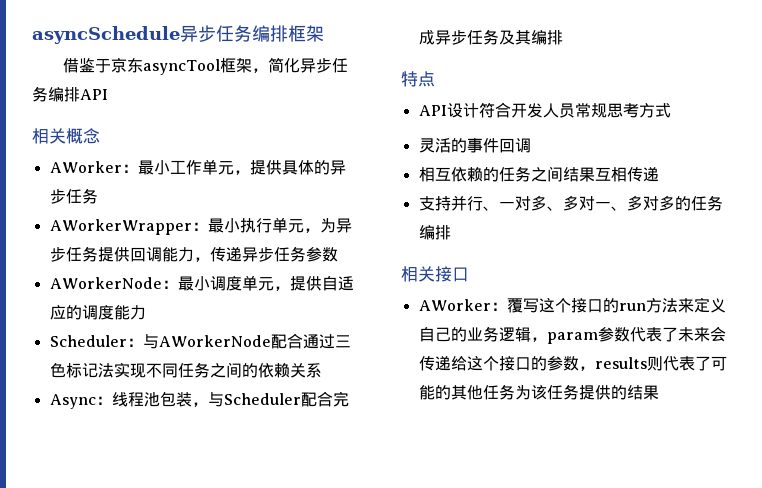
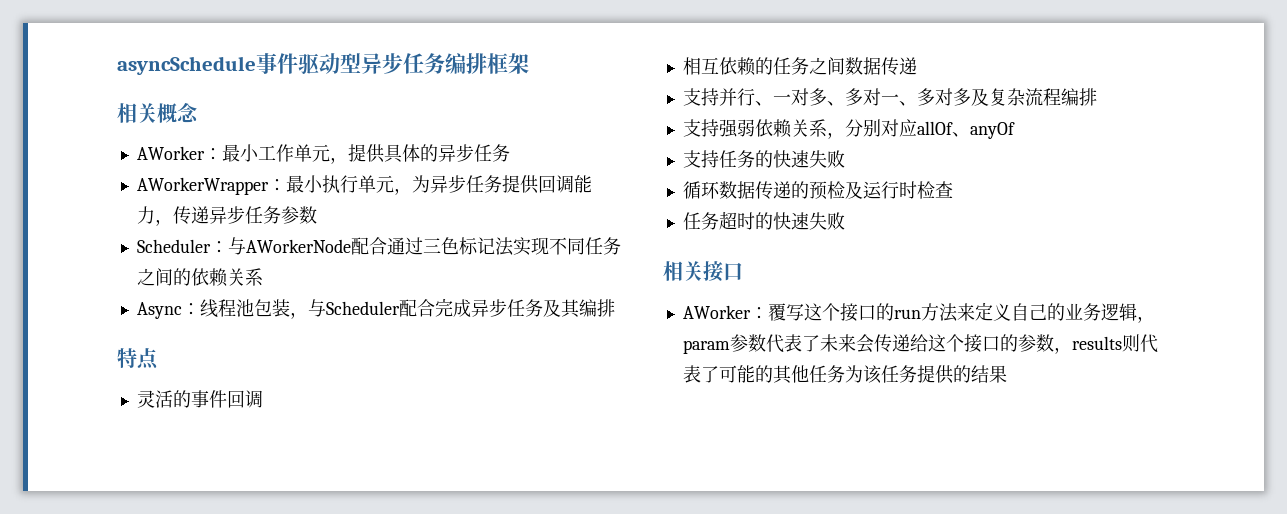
(180, 35) none -> [256,53,361,74] 事件驱动型
[62,57,348,75] [32,86,108,102] // 借鉴于京东asyncTool框架，简化异步任务编排API -> (529, 63) none
[49,275,354,291] [49,305,146,320] // AWorkerNode：最小调度单元，提供自适应的调度能力 -> (317, 215) none
[418,102,671,118] // API设计符合开发人员常规思考方式 -> (159, 359) none
[562,167,627,182] 结果互相 -> [844,57,881,75] 数据
[674,195,723,211] [418,225,451,240] 的任务编排 -> [970,88,1097,106] [682,119,1015,139] [682,150,845,168] [682,181,953,200] [682,211,845,230] 及复杂流程编排 // 支持强弱依赖关系，分别对应allOf、anyOf // 支持任务的快速失败 // 循环数据传递的预检及运行时检查 // 任务超时的快速失败

